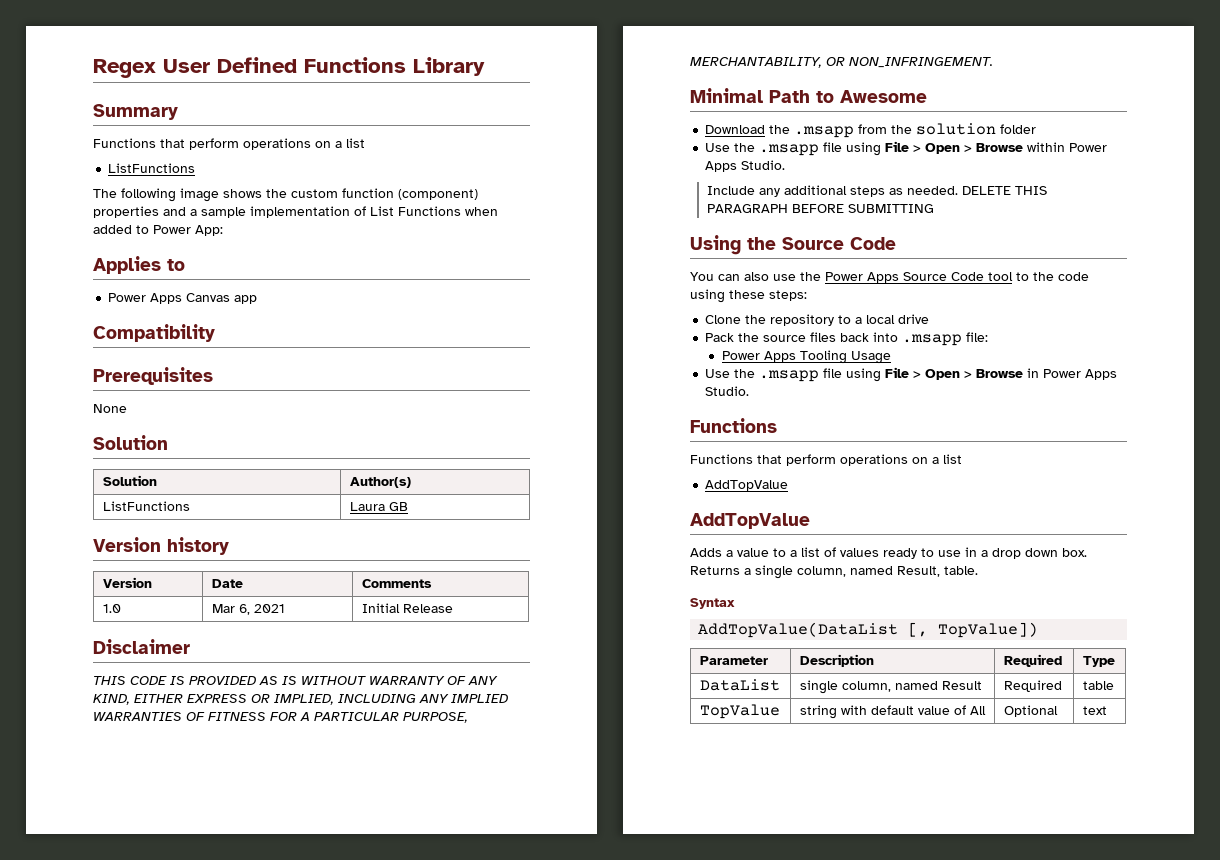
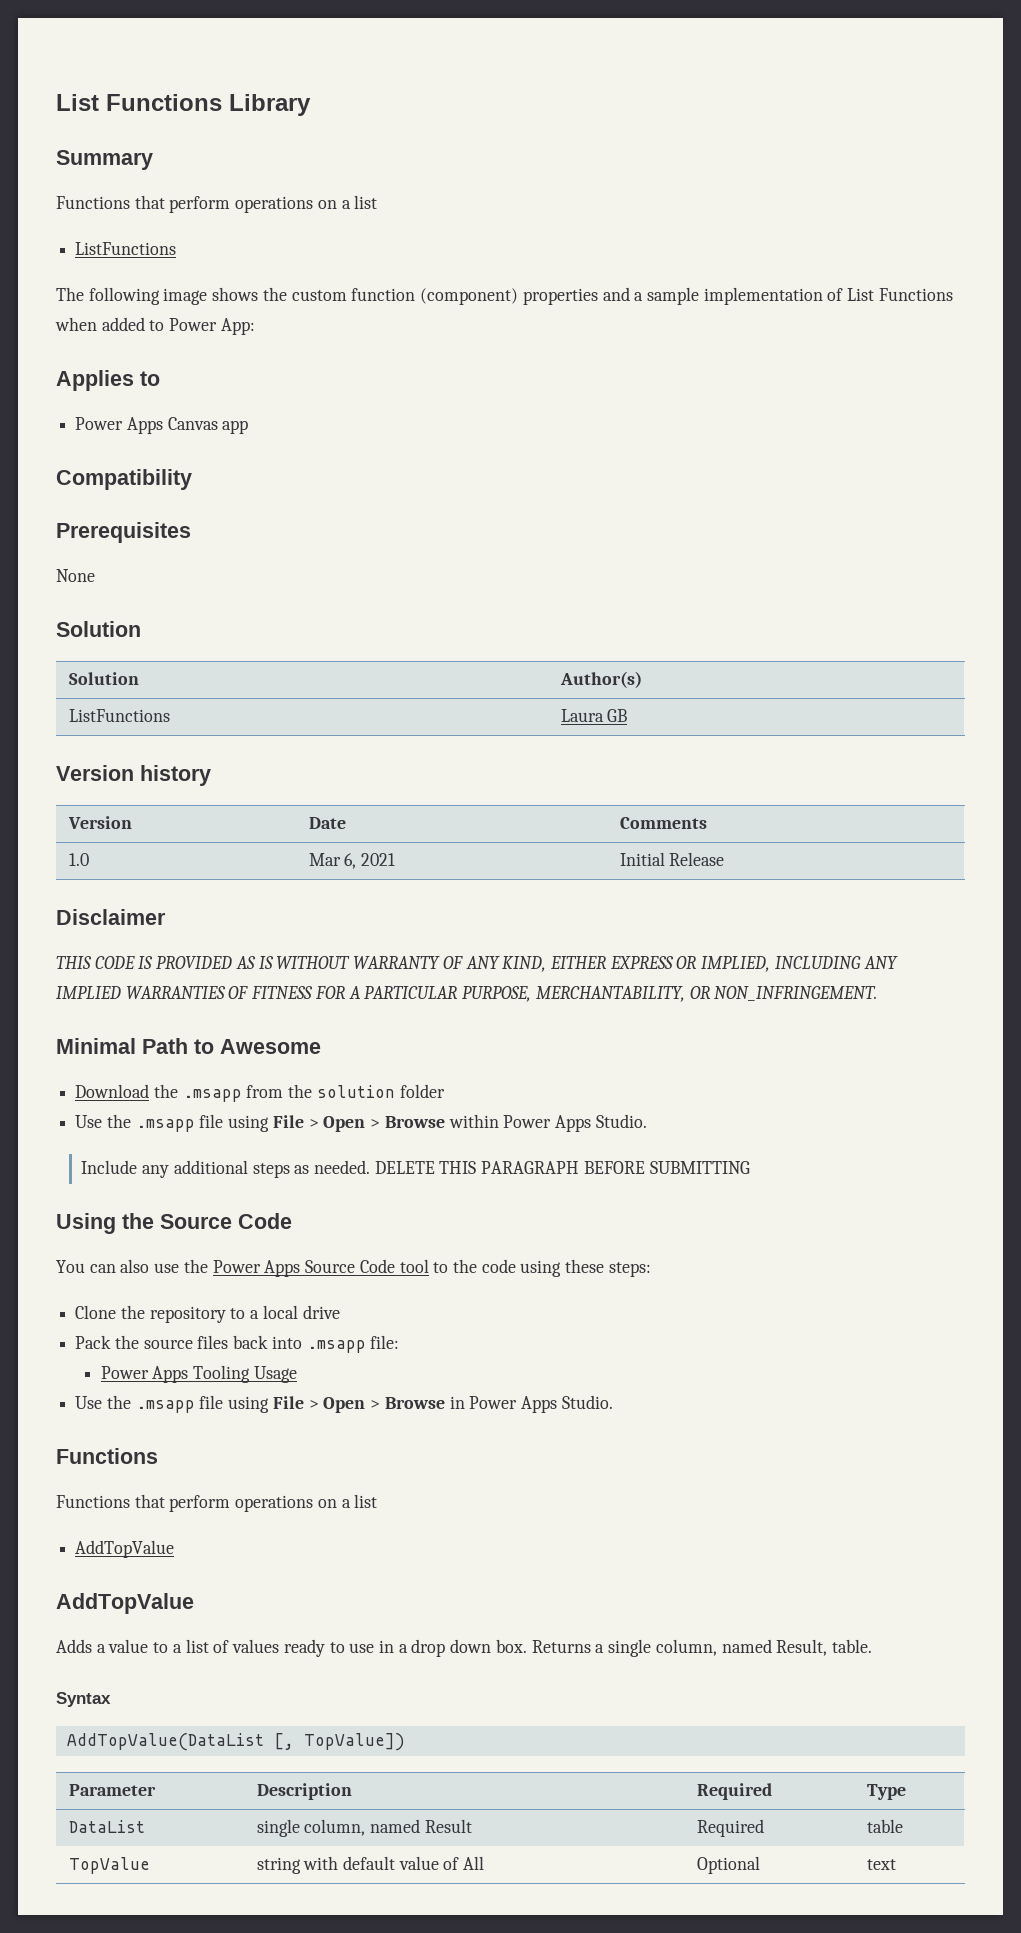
[93,57,297,78] Regex User Defined -> [56,94,99,111] List

